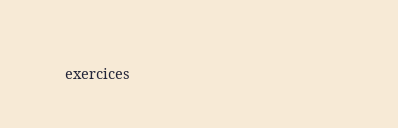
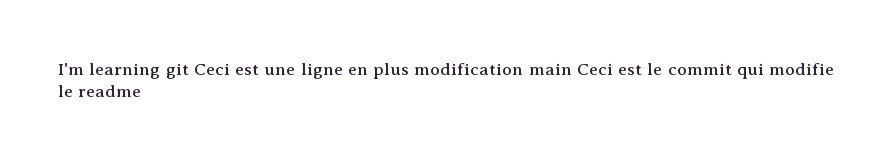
[65,68,130,79] exercices -> [58,63,834,79] [58,85,141,97] I'm learning git Ceci est une ligne en plus modification main Ceci est le commit qui modifie le readme

